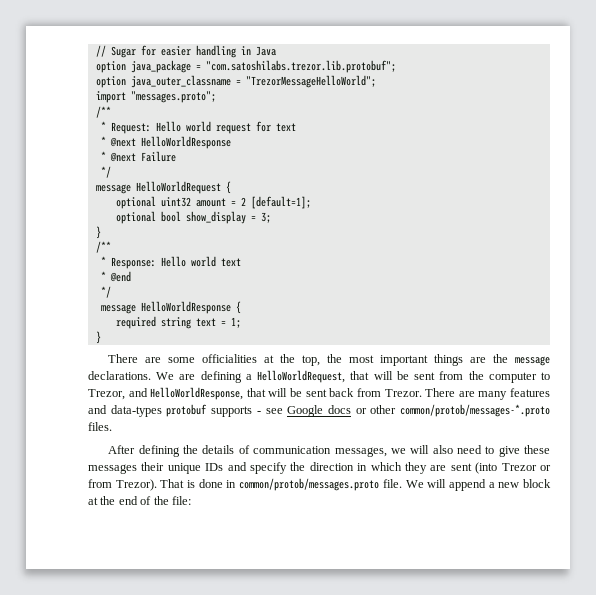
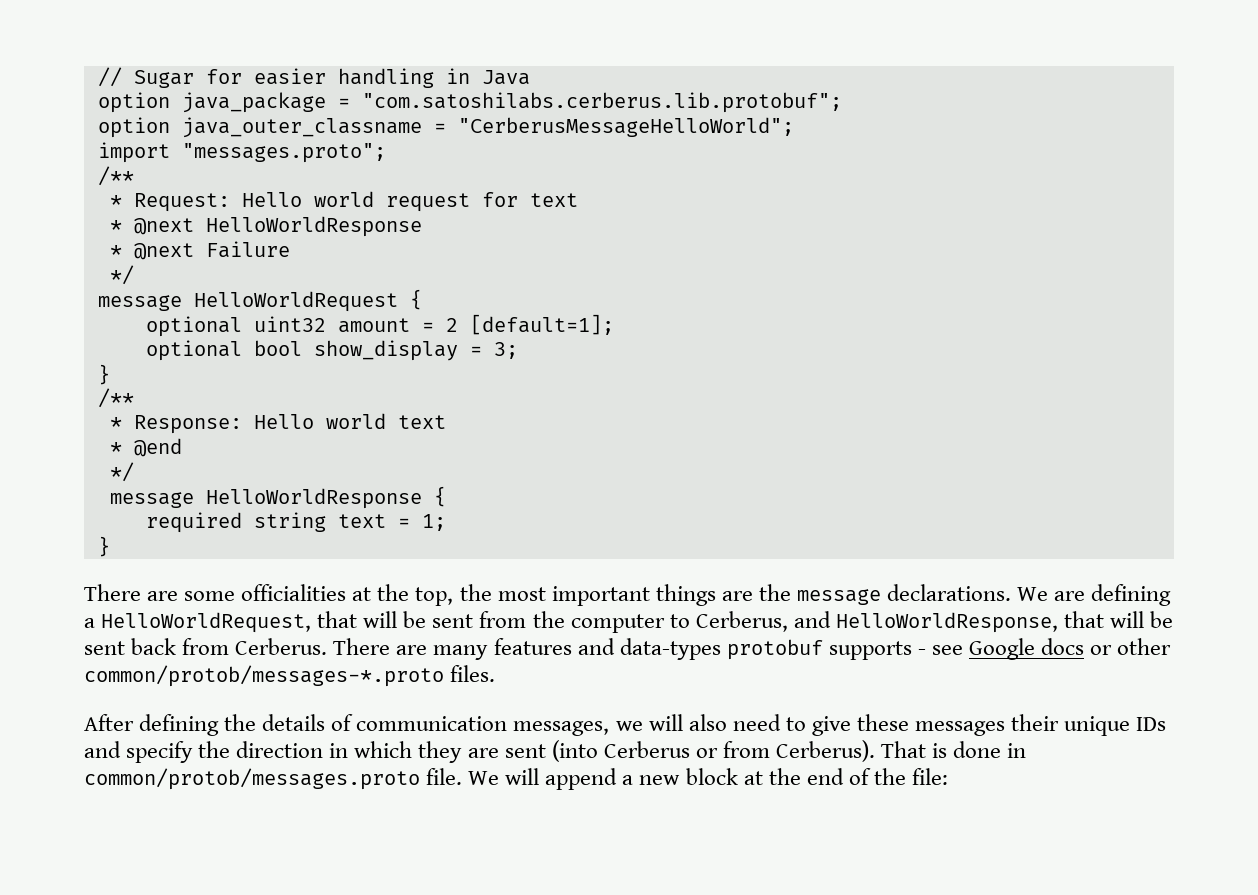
[205,60,396,73] "com.satoshilabs.trezor.lib.protobuf"; -> [361,92,842,113] "com.satoshilabs.cerberus.lib.protobuf";
[245,75,376,88] "TrezorMessageHelloWorld"; -> [457,117,794,137] "CerberusMessageHelloWorld";
[88,389,125,400] Trezor, -> [695,611,788,632] Cerberus,
[384,389,422,397] Trezor. -> [235,638,328,655] Cerberus.
[501,463,537,471] Trezor -> [603,741,690,758] Cerberus
[115,479,157,491] Trezor). -> [775,740,875,762] Cerberus).

